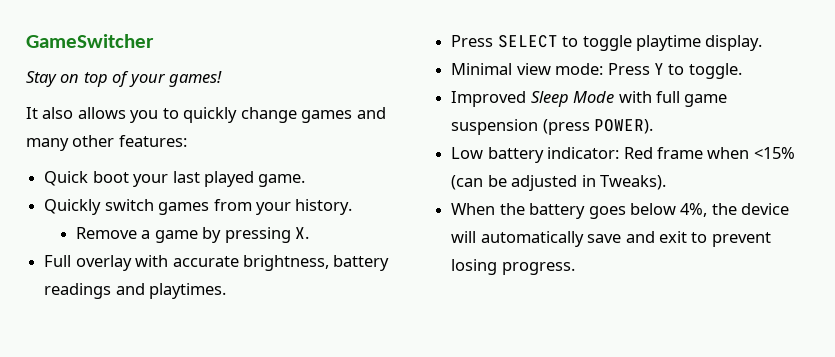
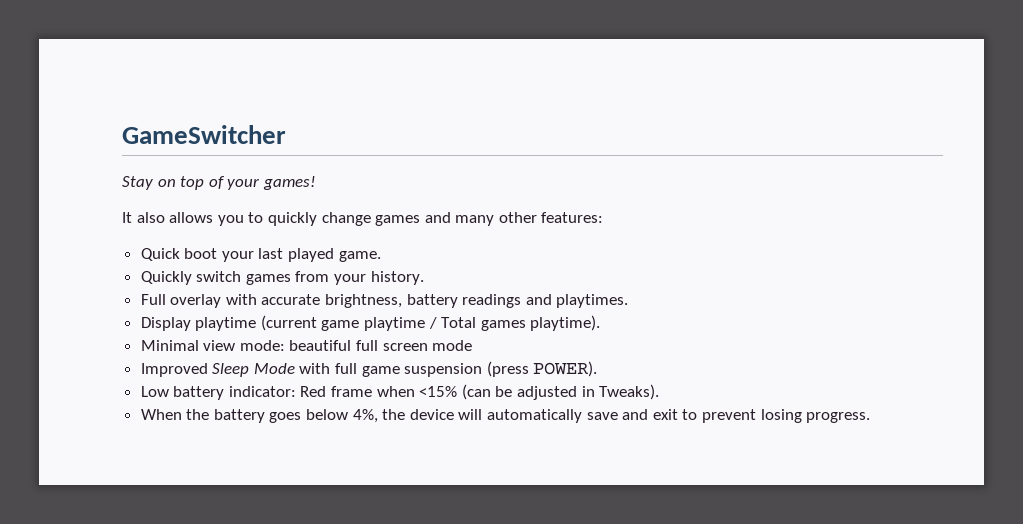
[75,227,310,243] // Remove a game by pressing X. -> (424, 278) none
[451,35,763,51] Press SELECT to toggle playtime display. -> [140,315,601,331] Display playtime (current game playtime / Total games playtime).
[607,63,742,79] Press Y to toggle. -> [289,340,473,351] beautiful full screen mode

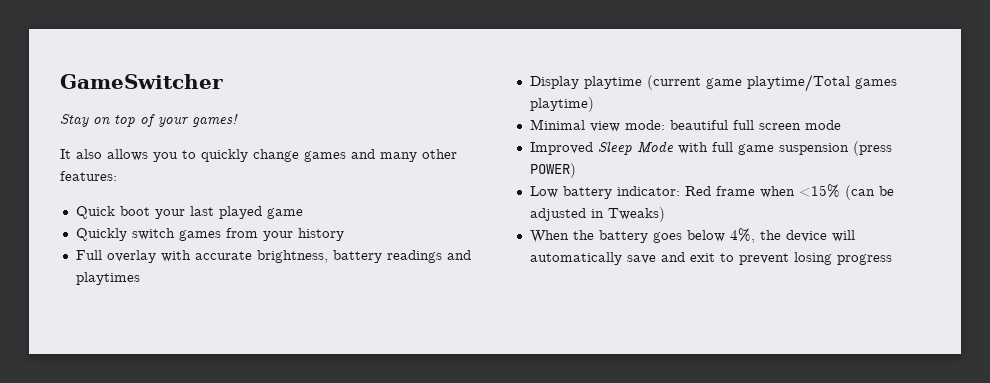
[338,251,381,262] game. -> [266,208,303,219] game
[370,271,424,285] history. -> [297,228,344,241] history
[556,294,629,308] playtimes. -> [75,272,140,285] playtimes
[364,315,601,331] playtime / Total games playtime). -> [746,74,897,92] [529,97,594,112] playtime/Total games playtime)
[533,361,598,377] POWER). -> [529,163,576,178] POWER)
[599,384,660,400] Tweaks). -> [607,207,665,222] Tweaks)
[806,412,871,423] progress. -> [836,254,892,265] progress

